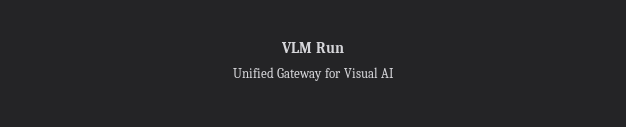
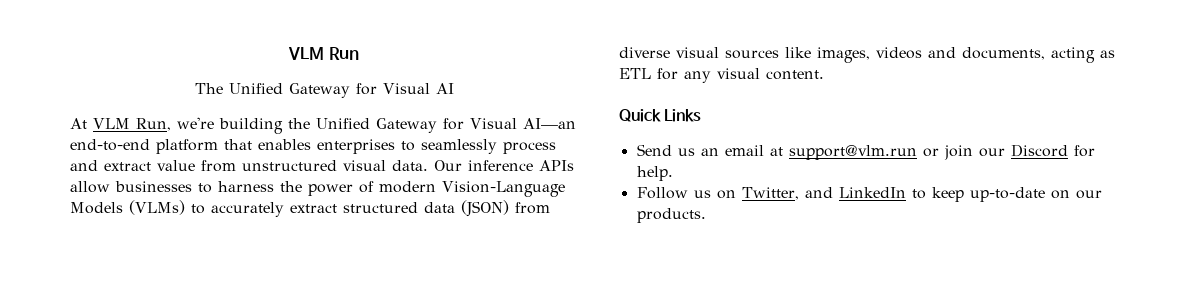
(345, 47) none -> [194,83,223,94] The
(395, 73) none -> [70,117,576,134] [70,139,556,154] [70,160,574,172] [70,181,565,197] [70,200,551,217] [619,47,1115,63] [619,68,824,83] [619,109,702,122] [636,144,1095,160] [636,166,673,181] [636,187,1102,202] [636,208,706,223] // At VLM Run, we're building the Unified Gateway for Visual AI—an end-to-end platform that enables enterprises to seamlessly process and extract value from unstructured visual data. Our inference APIs allow businesses to harness the power of modern Vision-Language Models (VLMs) to accurately extract structured data (JSON) from diverse visual sources like images, videos and documents, acting as ETL for any visual content. // Quick Links // Send us an email at support@vlm.run or join our Discord for help. // Follow us on Twitter, and LinkedIn to keep up-to-date on our products.

